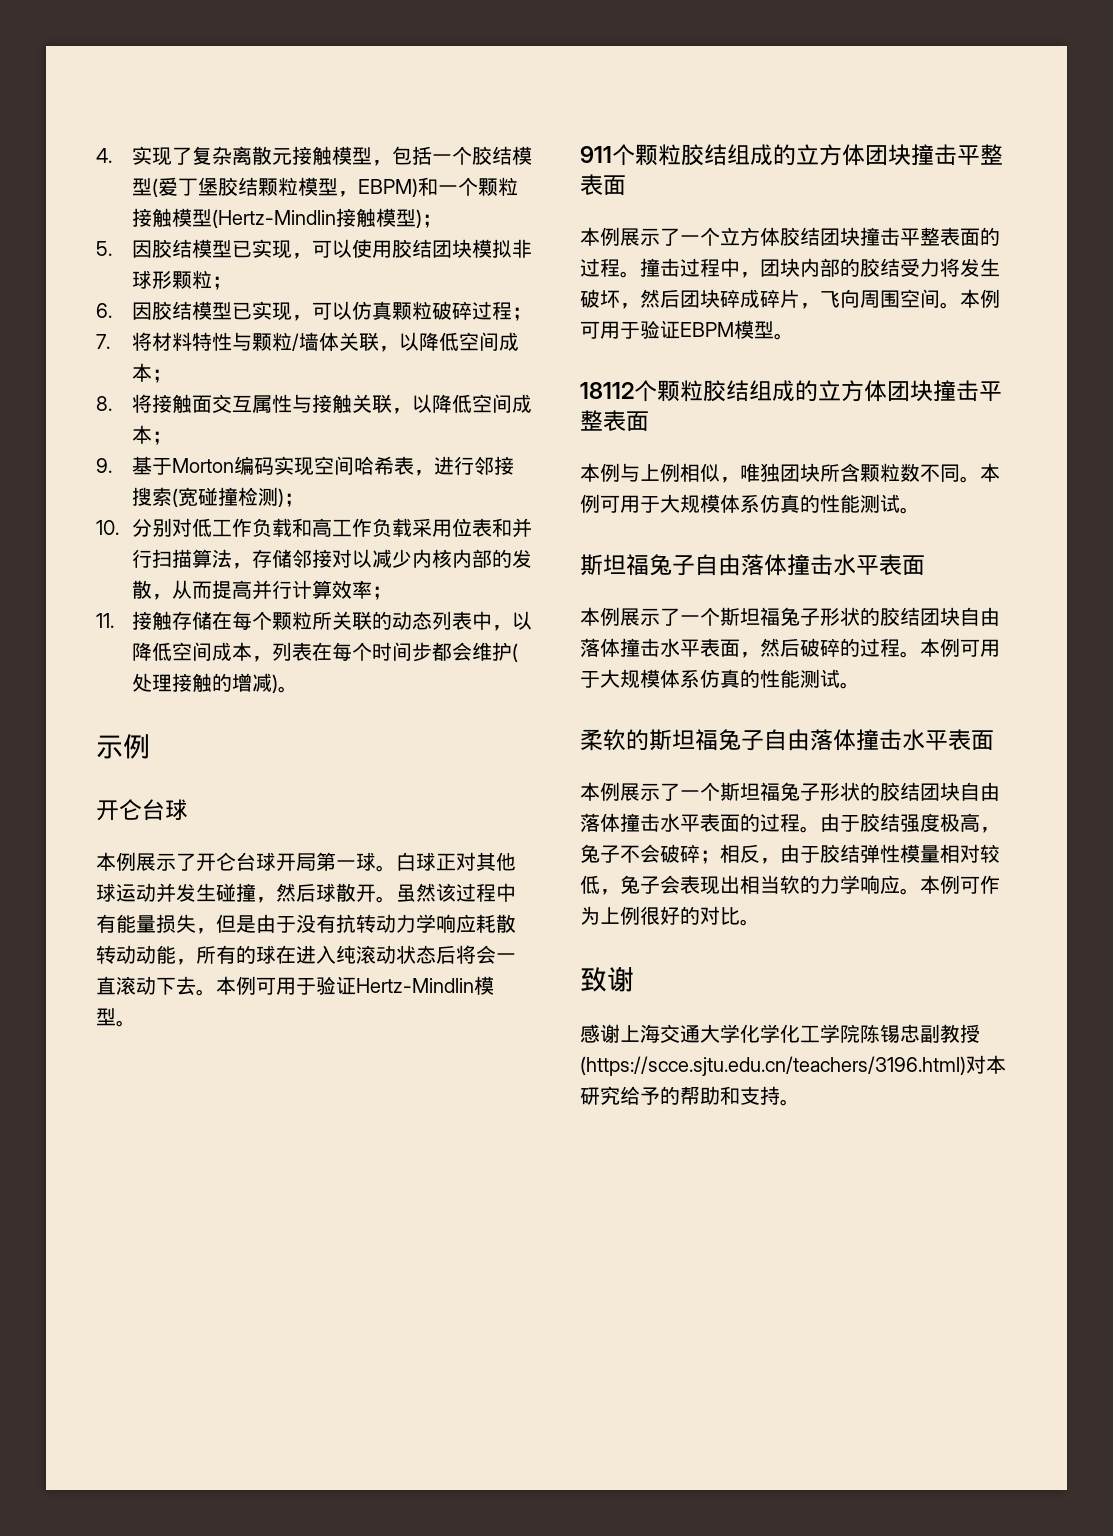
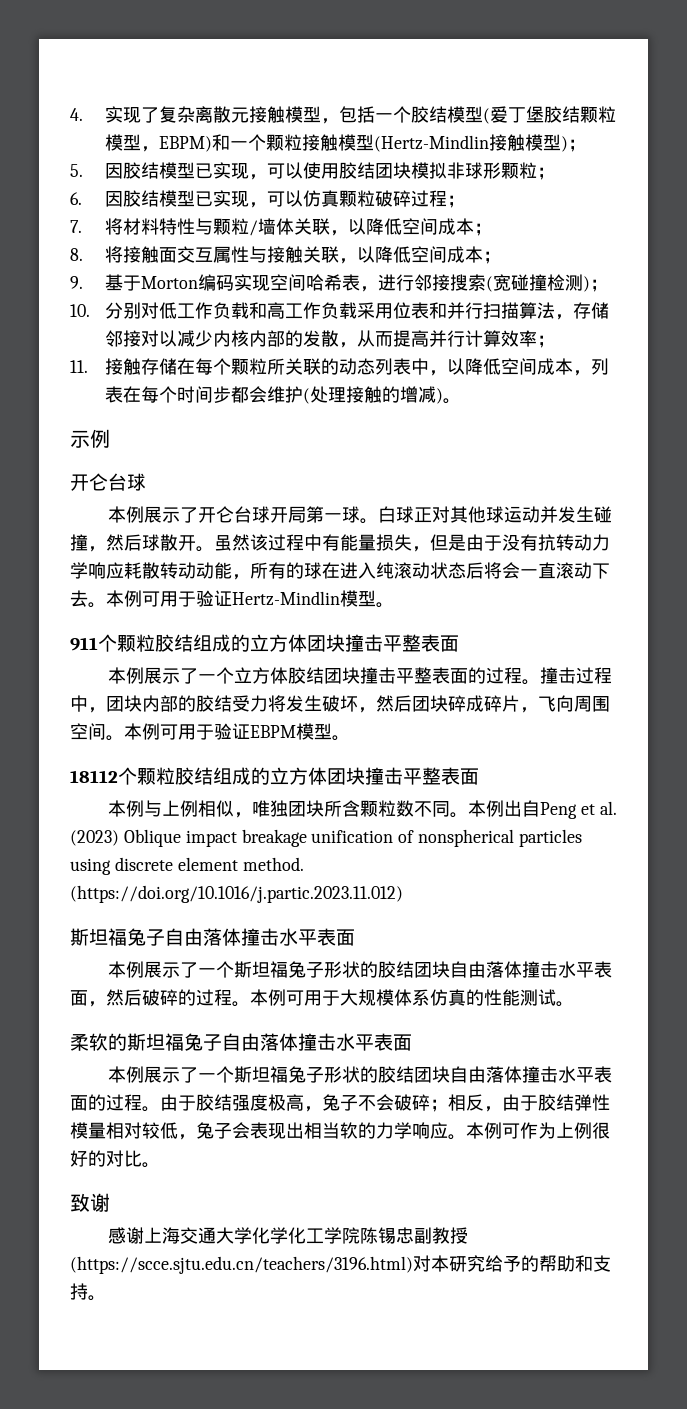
[600,494,920,514] 可用于大规模体系仿真的性能测试。 -> [504,800,617,819] [70,829,583,847] [70,857,304,875] [70,885,403,903] 出自Peng et al. (2023) Oblique impact breakage unification of nonspherical particles using discrete element method. (https://doi.org/10.1016/j.partic.2023.11.012)

